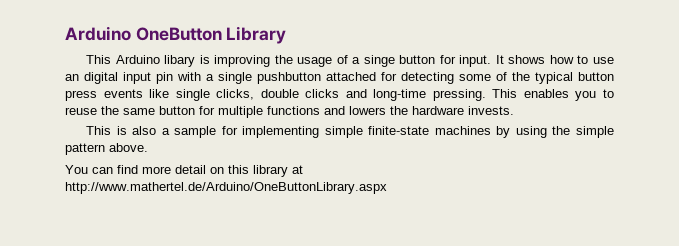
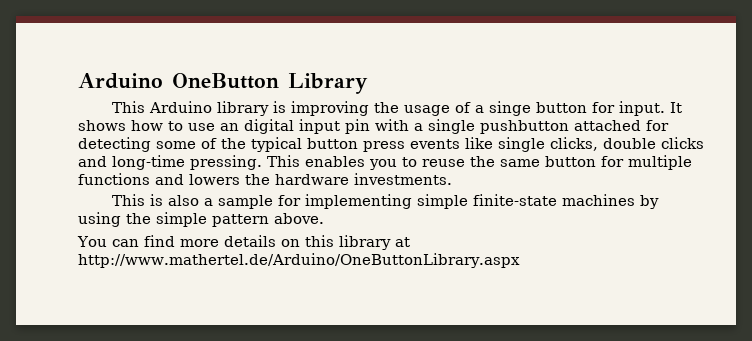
[164,55,196,67] libary -> [216,101,269,116] library
[468,106,514,115] invests. -> [354,173,452,185] investments.
[175,165,206,174] detail -> [223,235,276,247] details

